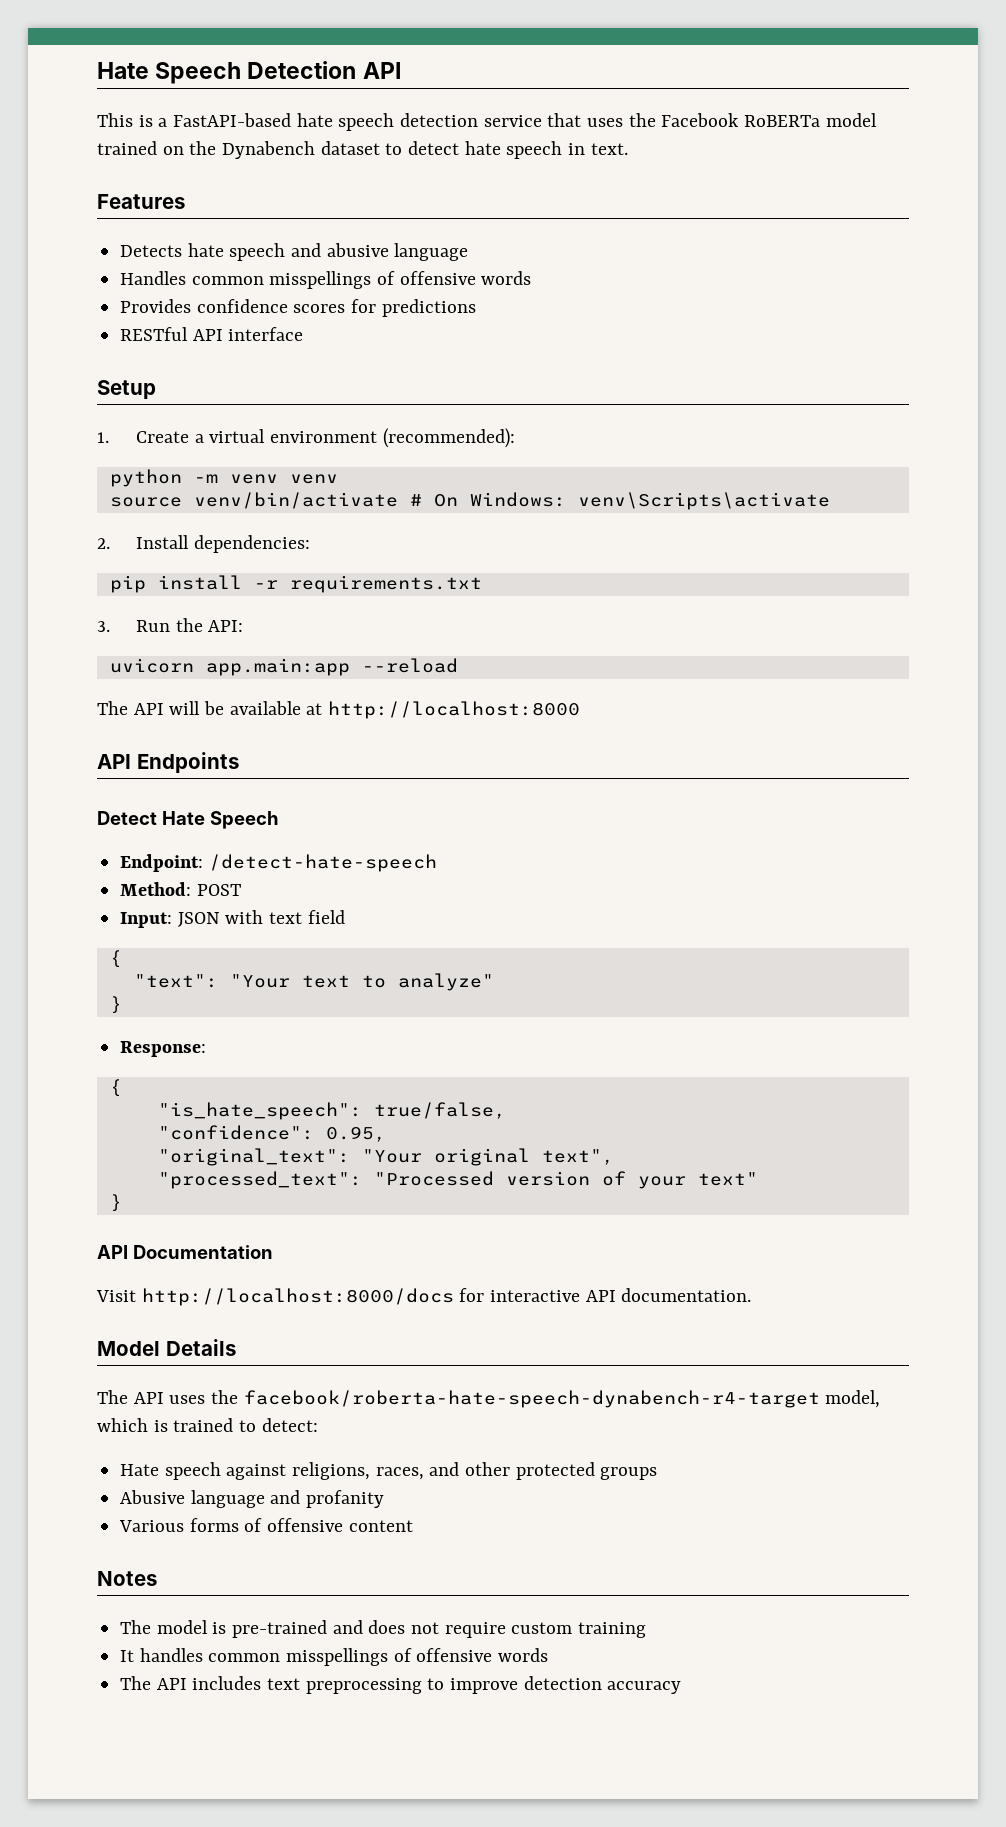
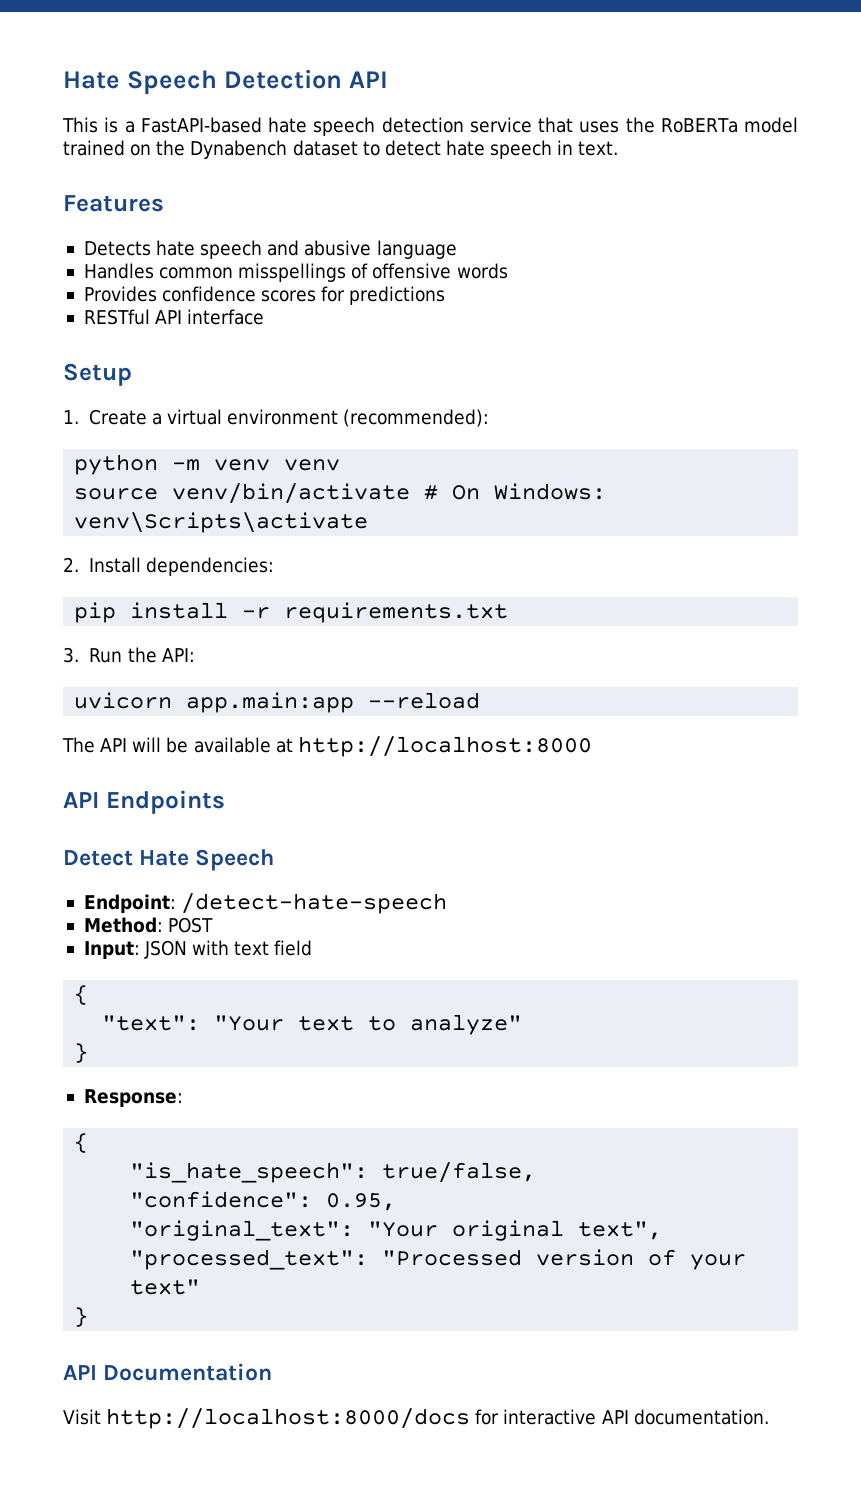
[661,113,740,127] Facebook -> (655, 125) none
[97,1339,236,1356] [97,1390,881,1408] [97,1418,318,1432] [120,1462,658,1480] [120,1490,385,1508] [119,1518,413,1532] [97,1571,157,1586] [120,1620,647,1638] [120,1648,549,1666] [120,1676,682,1694] // Model Details // The API uses the facebook/roberta-hate-speech-dynabench-r4-target model, which is trained to detect: // Hate speech against religions, races, and other protected groups // Abusive language and profanity // Various forms of offensive content // Notes // The model is pre-trained and does not require custom training // It handles common misspellings of offensive words // The API includes text preprocessing to improve detection accuracy -> (769, 1417) none

